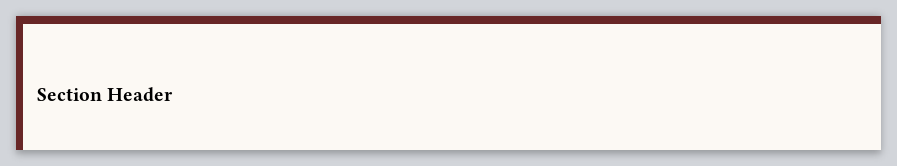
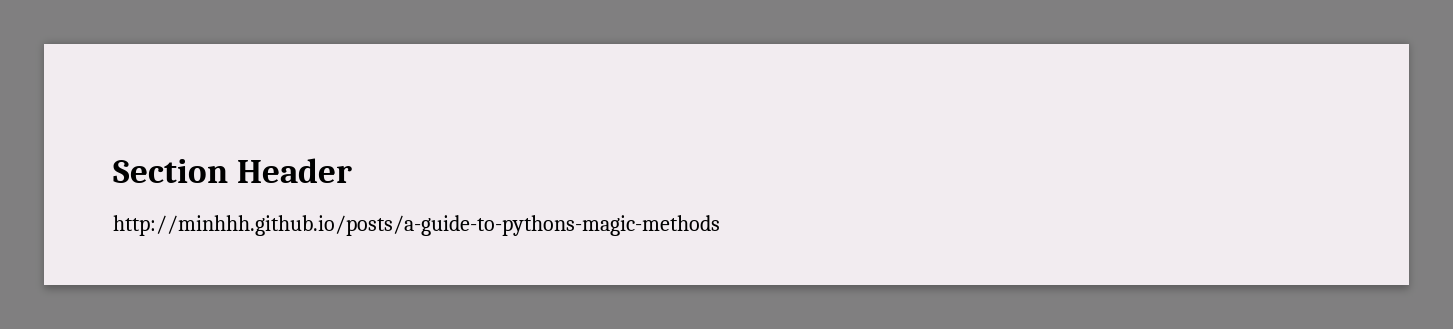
(174, 94) none -> [113,215,720,236] // http://minhhh.github.io/posts/a-guide-to-pythons-magic-methods

